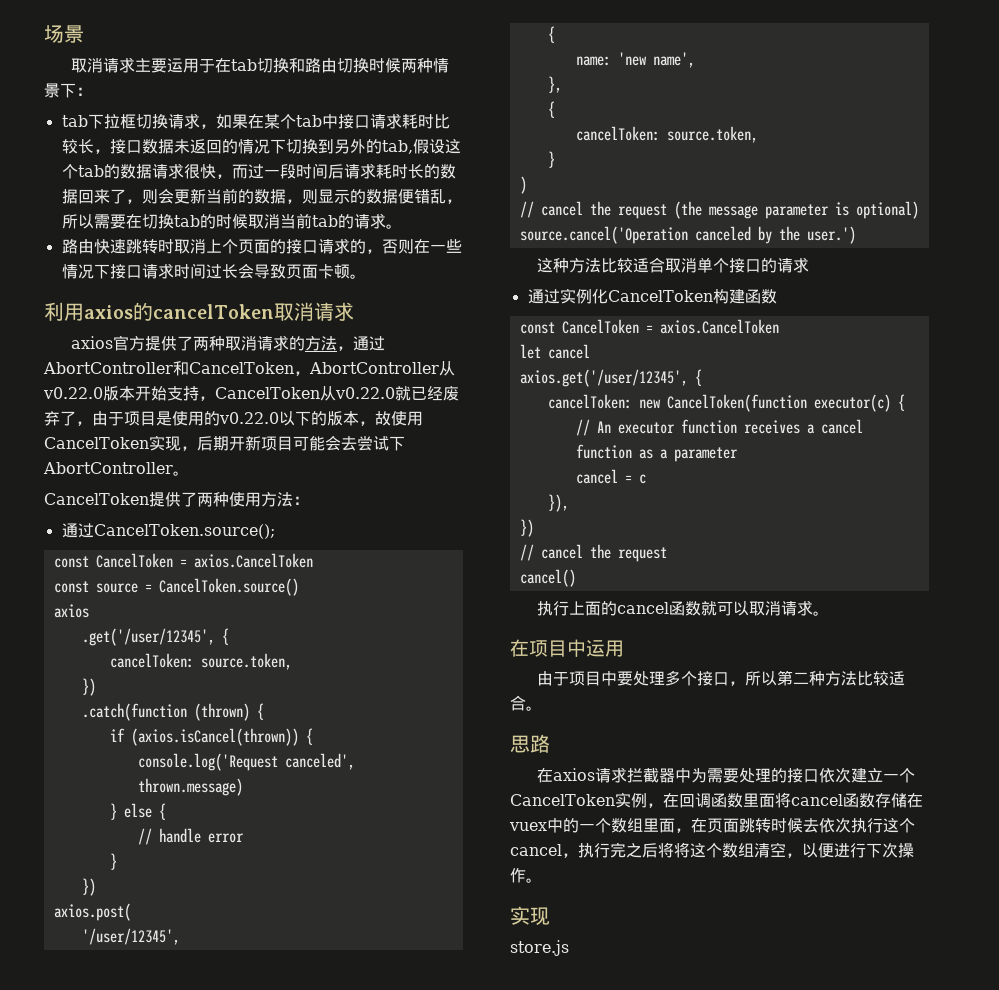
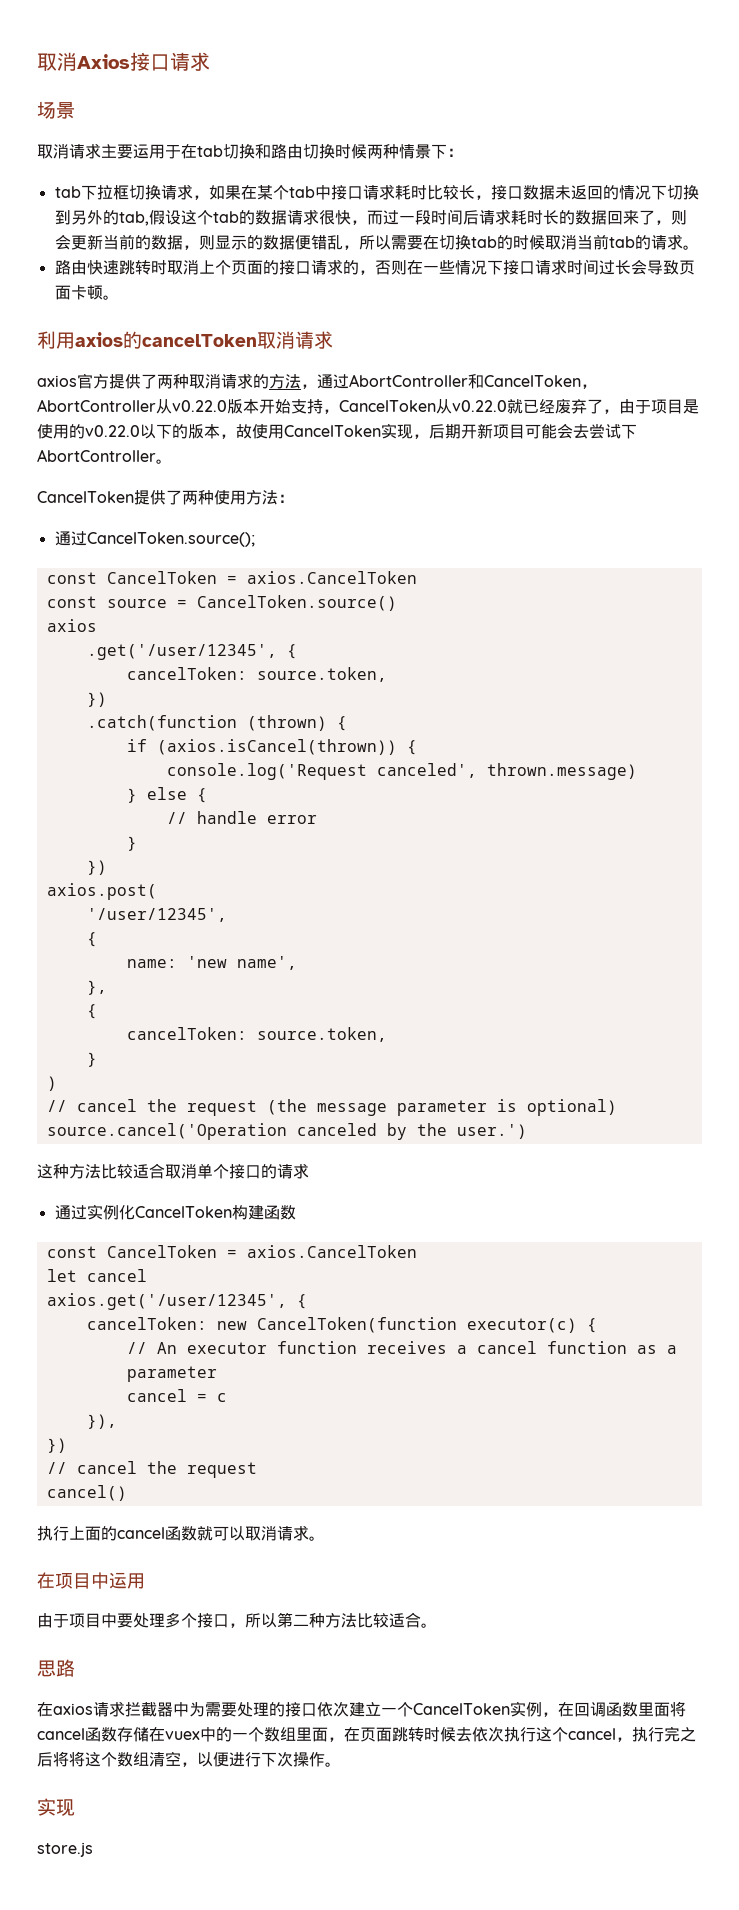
(44, 34) none -> [37,52,210,71] 取消Axios接口请求 //

